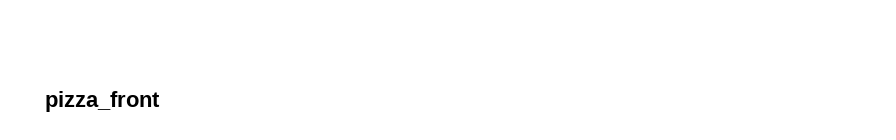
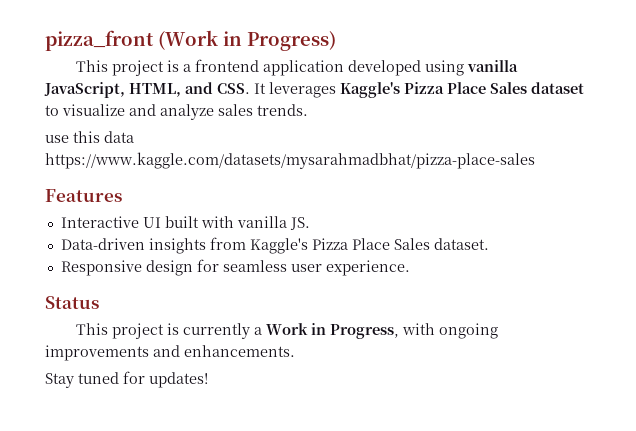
(160, 101) none -> [158,30,336,51] [76,59,519,76] [44,82,584,98] [45,104,308,120] [45,131,134,143] [45,152,535,169] [45,189,122,202] [60,216,310,230] [60,237,489,254] [60,259,410,276] [45,296,99,309] [76,323,499,339] [45,345,295,361] [45,371,208,388] (Work in Progress) // This project is a frontend application developed using vanilla JavaScript, HTML, and CSS. It leverages Kaggle's Pizza Place Sales dataset to visualize and analyze sales trends. // use this data https://www.kaggle.com/datasets/mysarahmadbhat/pizza-place-sales // Features // Interactive UI built with vanilla JS. // Data-driven insights from Kaggle's Pizza Place Sales dataset. // Responsive design for seamless user experience. // Status // This project is currently a Work in Progress, with ongoing improvements and enhancements. // Stay tuned for updates!

